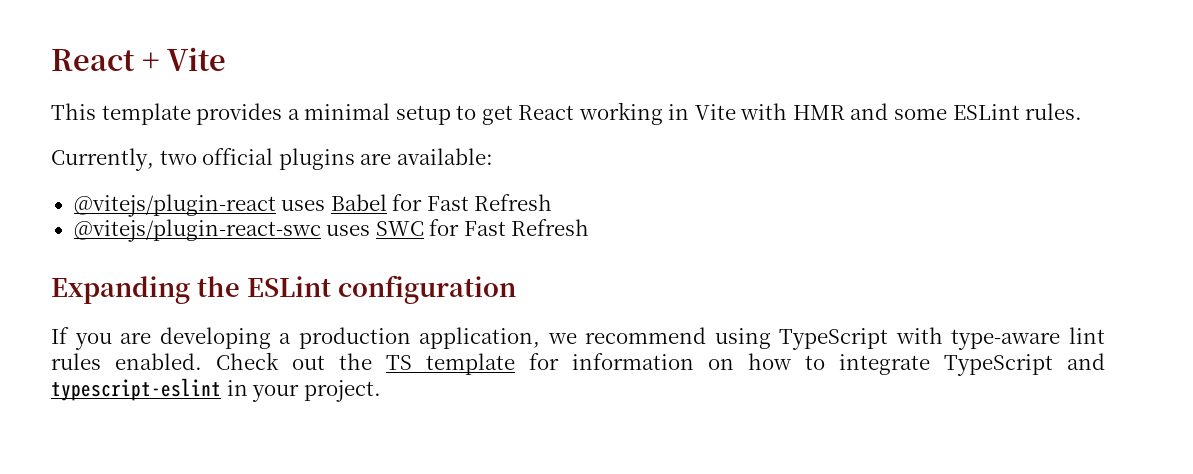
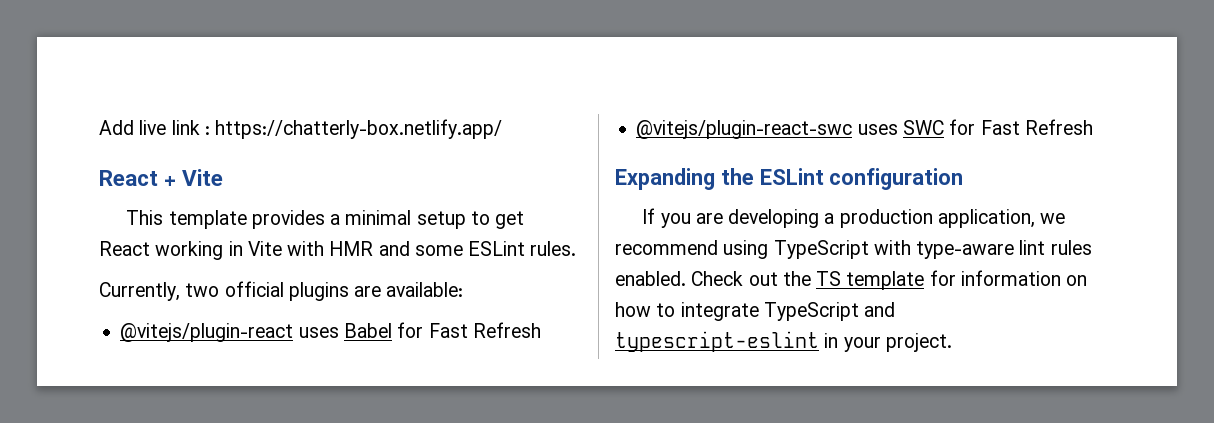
(51, 60) none -> [99,119,503,139] Add live link : https://chatterly-box.netlify.app/ //

